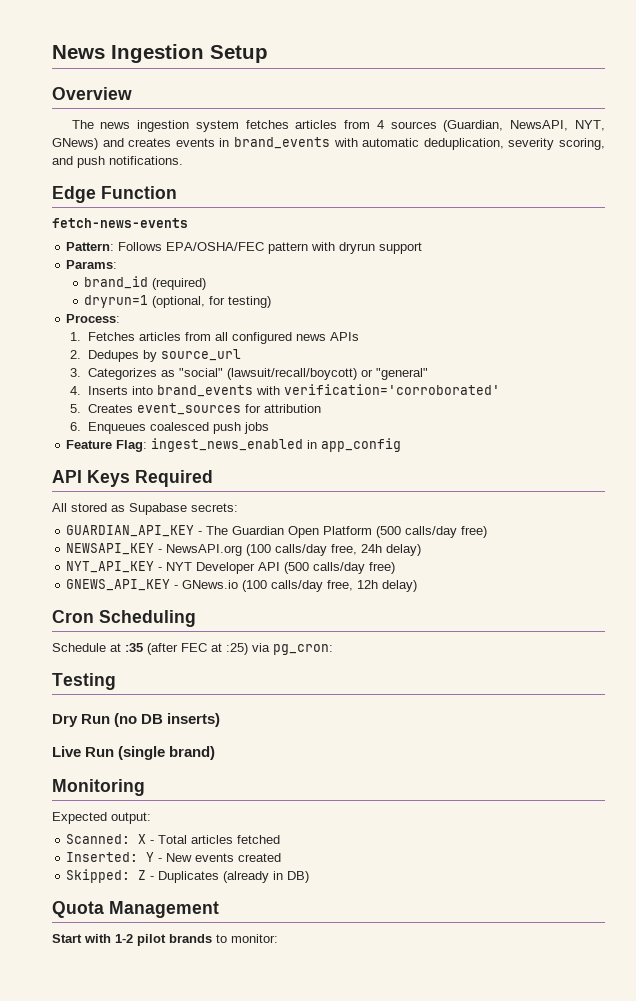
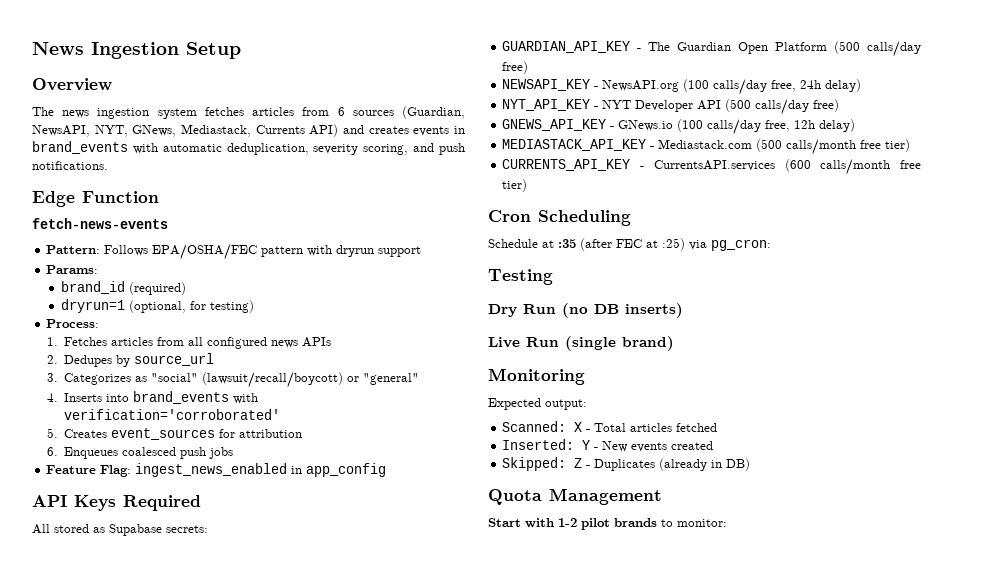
[376,120,384,129] 4 -> [337,107,345,116] 6
[52,138,98,150] GNews) -> [132,124,339,137] GNews, Mediastack, Currents API)
(418, 586) none -> [502,139,911,155] [502,159,921,175] [502,179,528,192] // MEDIASTACK_API_KEY - Mediastack.com (500 calls/month free tier) // CURRENTS_API_KEY - CurrentsAPI.services (600 calls/month free tier)

